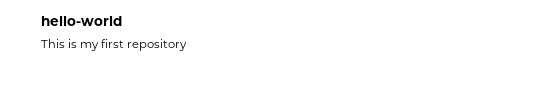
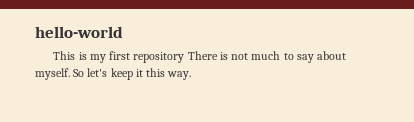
(188, 45) none -> [187,51,347,63] [35,68,192,80] There is not much to say about myself. So let's keep it this way.

